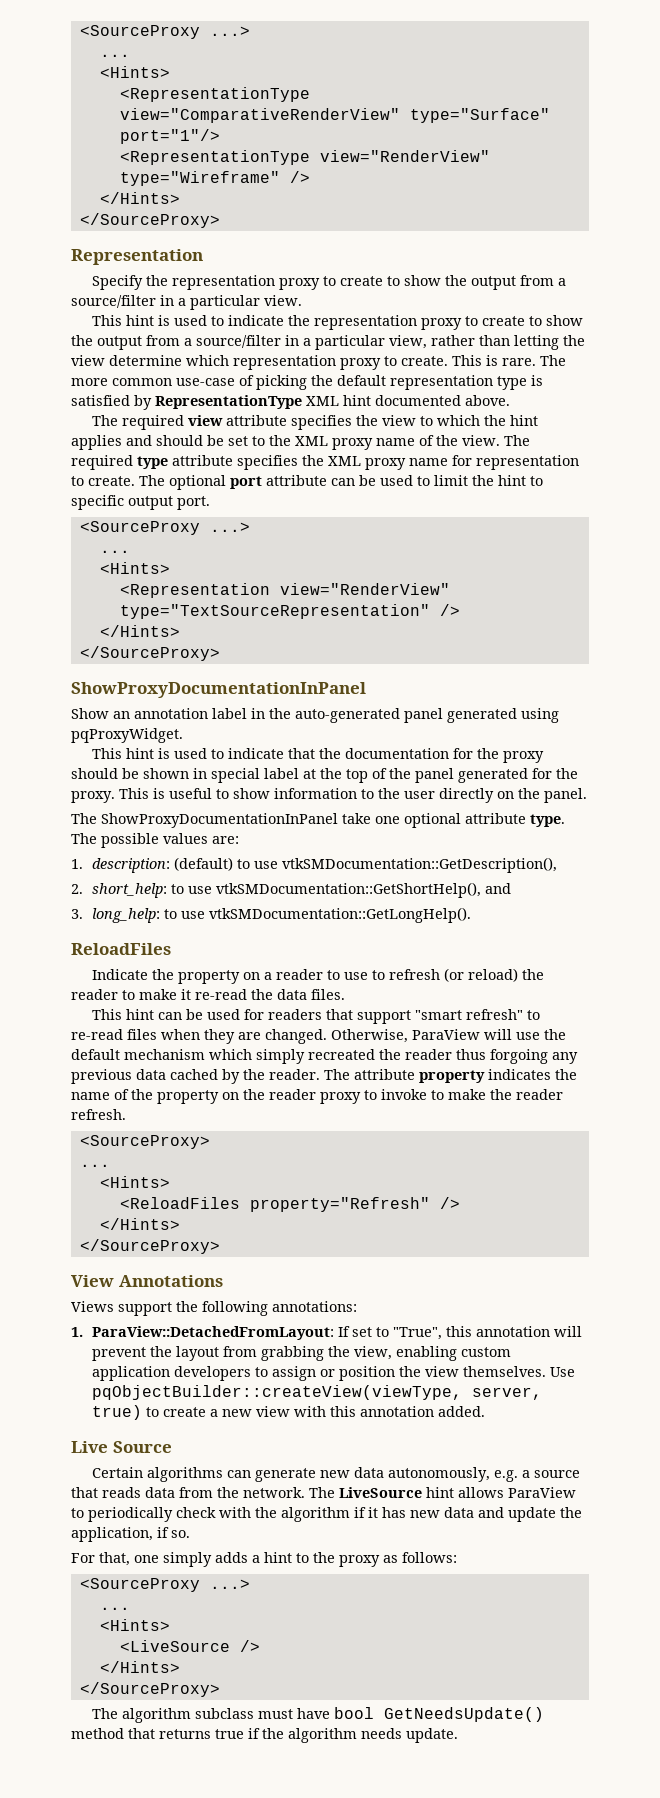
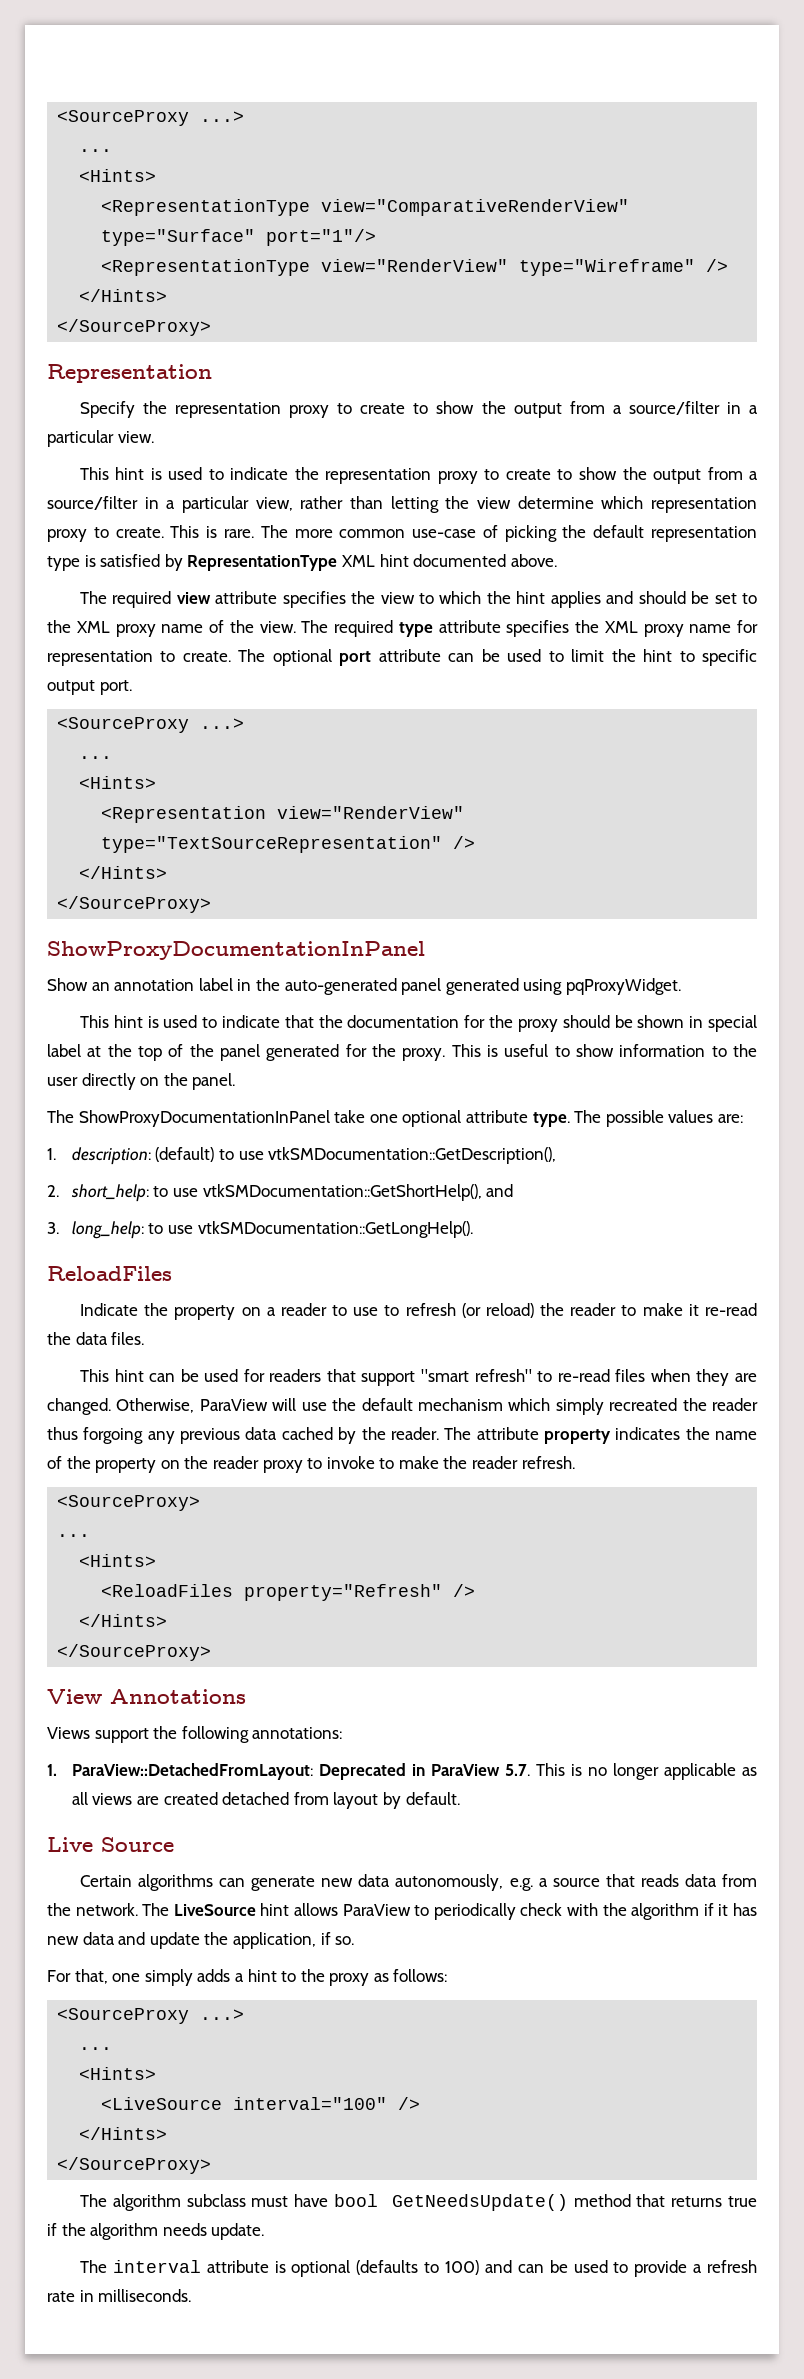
[337,1326,582,1340] [91,1346,511,1361] [91,1366,575,1381] [91,1385,542,1400] [91,1405,485,1420] If set to "True", this annotation will prevent the layout from grabbing the view, enabling custom application developers to assign or position the view themselves. Use pqObjectBuilder::createView(viewType, server, true) to create a new view with this annotation added. -> [318,1763,757,1780] [71,1792,460,1809] Deprecated in ParaView 5.7. This is no longer applicable as all views are created detached from layout by default.
(230, 1646) none -> [233,2097,388,2110] interval="100"
(458, 1735) none -> [79,2260,758,2277] [47,2289,192,2302] // The interval attribute is optional (defaults to 100) and can be used to provide a refresh rate in milliseconds.

